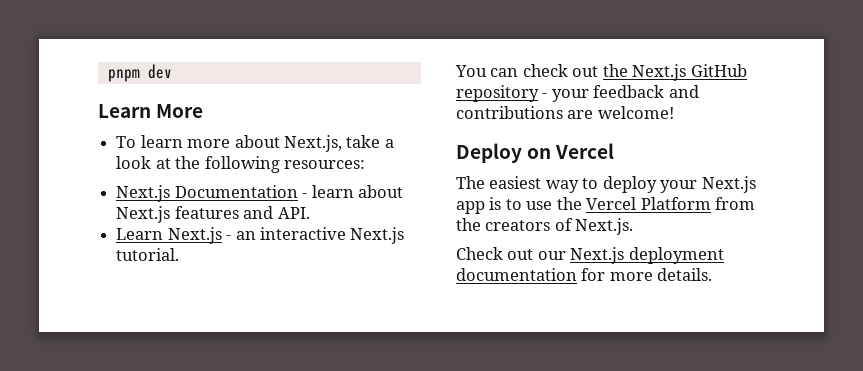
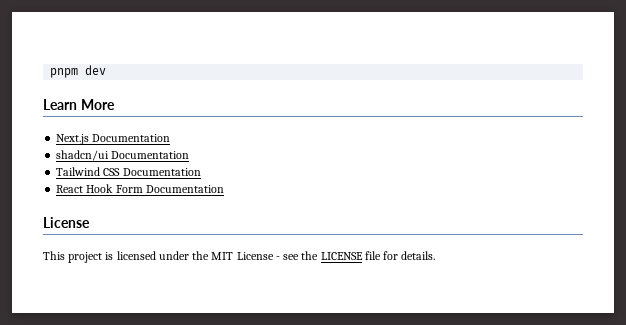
[116,135,394,152] [116,156,365,173] [116,185,403,202] [116,206,310,223] [116,227,405,244] [116,248,180,261] [455,64,747,81] [456,85,699,102] [456,106,674,119] [456,143,615,163] [456,176,756,193] [456,197,756,214] [456,218,634,235] [456,247,724,264] [456,268,653,281] To learn more about Next.js, take a look at the following resources: // Next.js Documentation - learn about Next.js features and API. // Learn Next.js - an interactive Next.js tutorial. // You can check out the Next.js GitHub repository - your feedback and contributions are welcome! // Deploy on Vercel // The easiest way to deploy your Next.js app is to use the Vercel Platform from the creators of Next.js. // Check out our Next.js deployment documentation for more -> [56,134,171,145] [56,150,190,161] [56,167,201,176] [56,184,224,193] [43,217,90,228] [43,251,399,263] Next.js Documentation // shadcn/ui Documentation // Tailwind CSS Documentation // React Hook Form Documentation // License // This project is licensed under the MIT License - see the LICENSE file for

